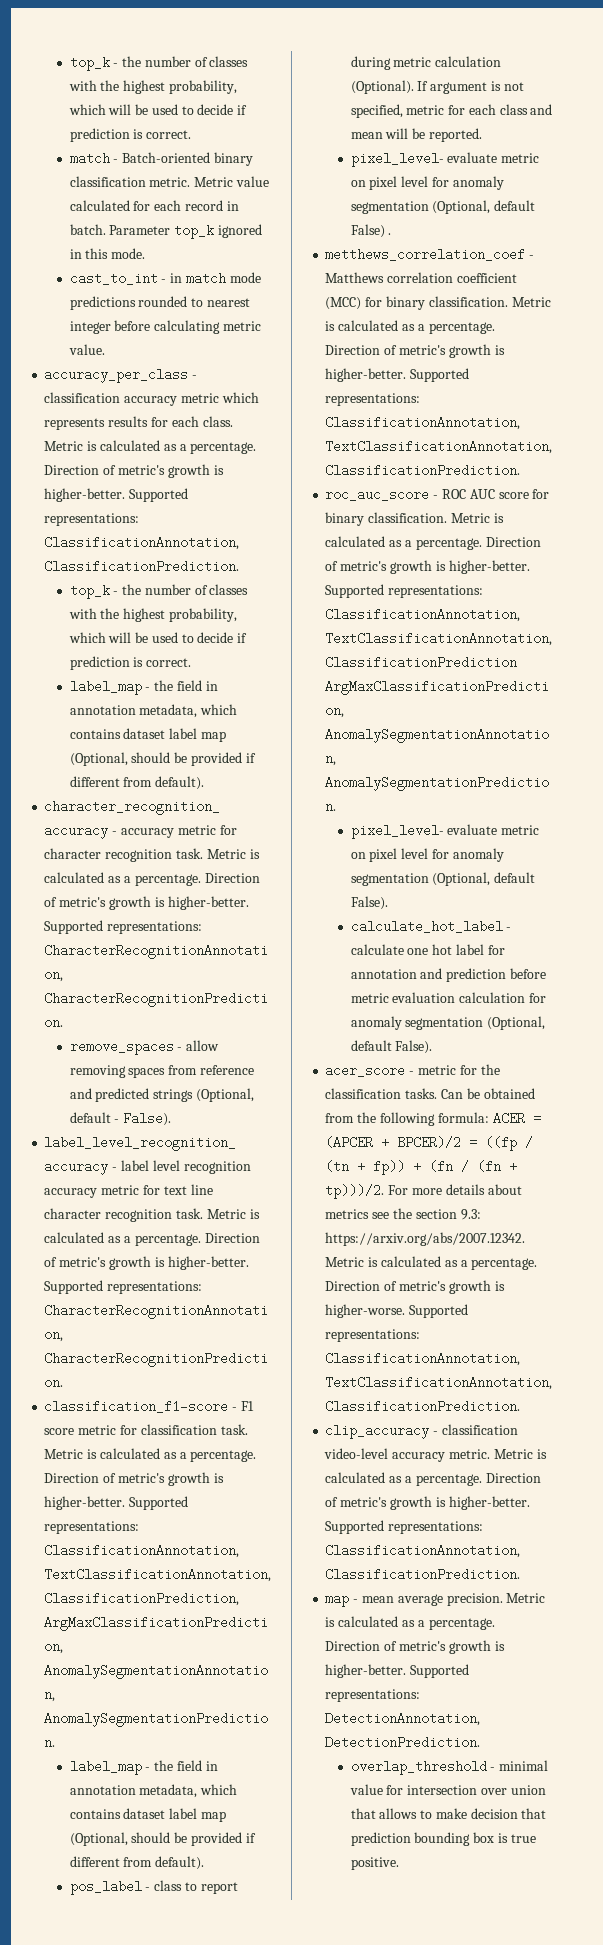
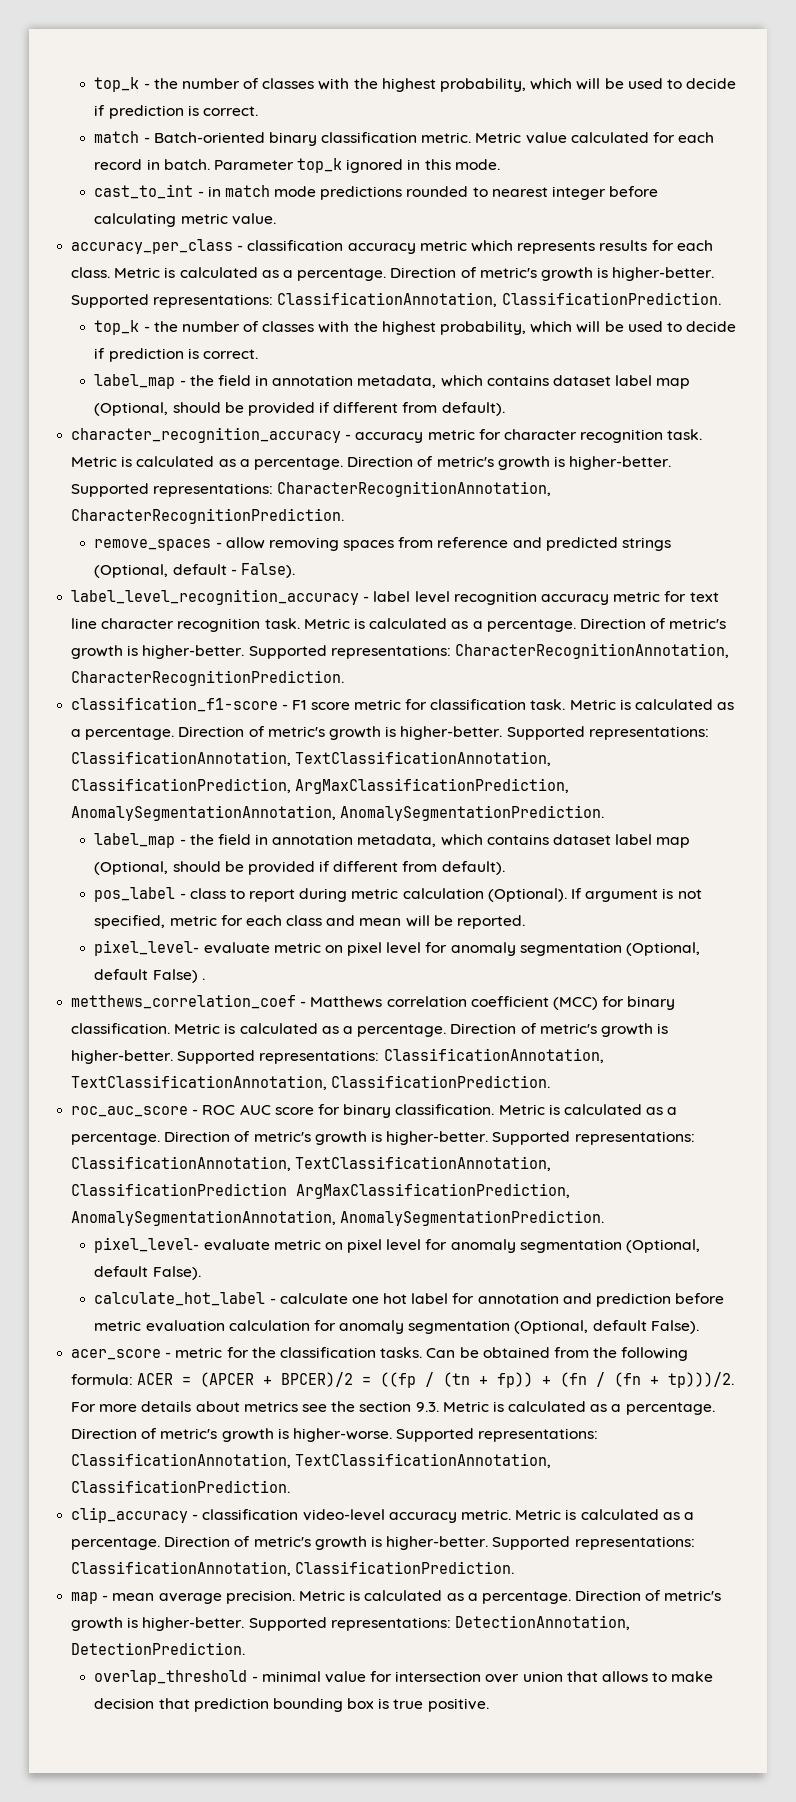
[460,1209,481,1220] [325,1232,526,1246] 9.3: https://arxiv.org/abs/2007.12342. -> [415,1402,439,1412] 9.3.

